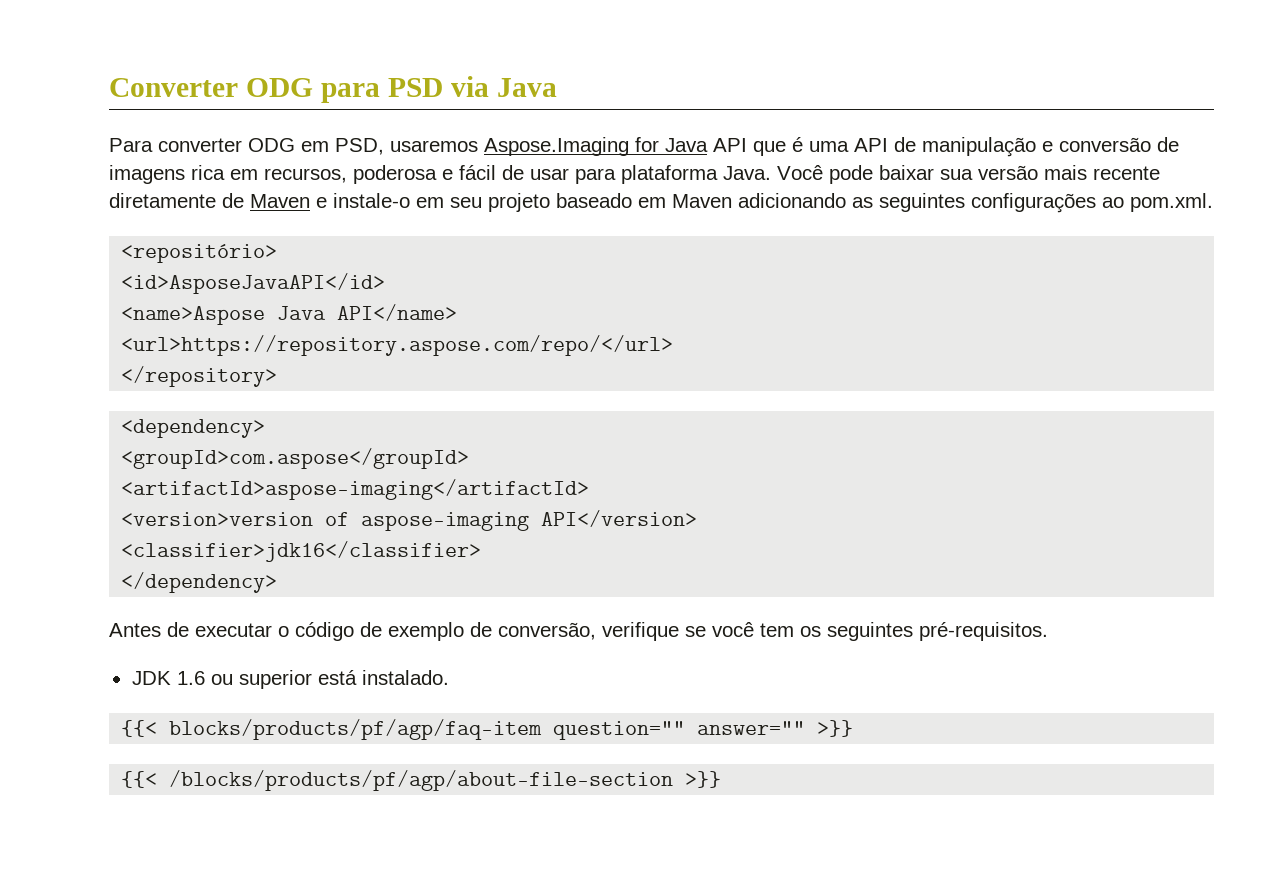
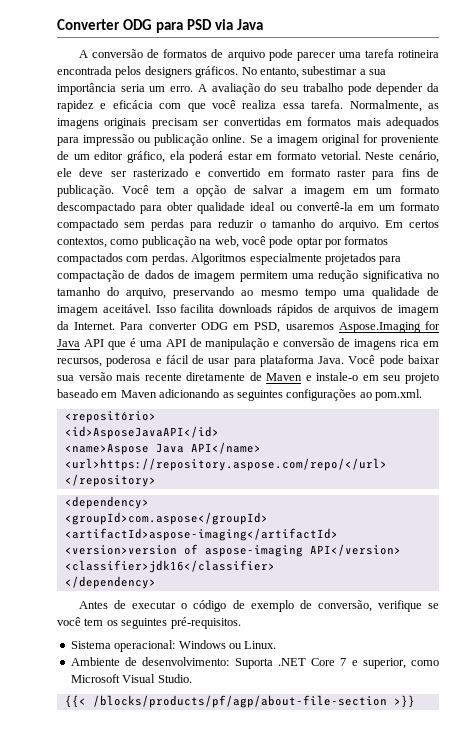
(557, 87) none -> [79,49,439,61] [57,66,386,78] [57,83,439,95] [57,100,439,112] [57,117,439,129] [57,134,439,146] [57,151,439,163] [57,168,439,180] [57,185,439,197] [57,202,439,214] [57,219,440,231] [57,236,389,248] [57,253,402,265] [57,270,439,282] [57,287,439,299] [57,304,439,316] [57,321,116,330] A conversão de formatos de arquivo pode parecer uma tarefa rotineira encontrada pelos designers gráficos. No entanto, subestimar a sua importância seria um erro. A avaliação do seu trabalho pode depender da rapidez e eficácia com que você realiza essa tarefa. Normalmente, as imagens originais precisam ser convertidas em formatos mais adequados para impressão ou publicação online. Se a imagem original for proveniente de um editor gráfico, ela poderá estar em formato vetorial. Neste cenário, ele deve ser rasterizado e convertido em formato raster para fins de publicação. Você tem a opção de salvar a imagem em um formato descompactado para obter qualidade ideal ou convertê-la em um formato compactado sem perdas para reduzir o tamanho do arquivo. Em certos contextos, como publicação na web, você pode optar por formatos compactados com perdas. Algoritmos especialmente projetados para compactação de dados de imagem permitem uma redução significativa no tamanho do arquivo, preservando ao mesmo tempo uma qualidade de imagem aceitável. Isso facilita downloads rápidos de arquivos de imagem da Internet.
[131,670,449,689] [121,719,854,740] JDK 1.6 ou superior está instalado. // {{< blocks/products/pf/agp/faq-item question="" answer="" >}} -> [70,640,277,652] [70,657,439,669] [70,674,192,683] Sistema operacional: Windows ou Linux. // Ambiente de desenvolvimento: Suporta .NET Core 7 e superior, como Microsoft Visual Studio.

